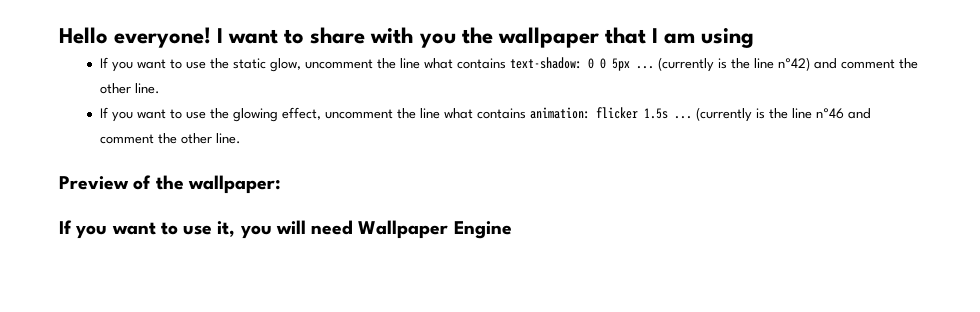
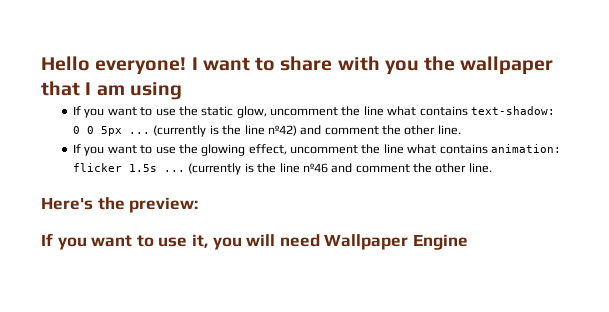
[59,175,281,194] Preview of the wallpaper: -> [41,197,199,213] Here's the preview:

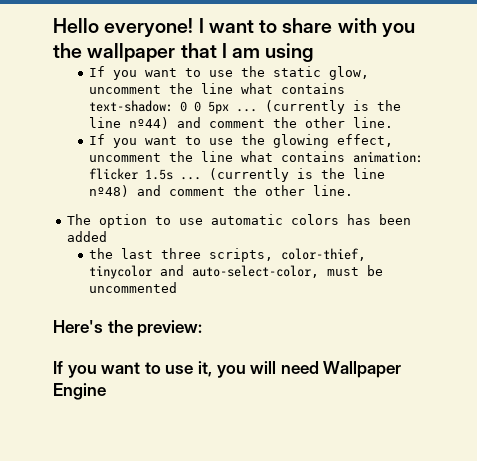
[267,125,297,136] nº42) -> [128,117,169,129] nº44)
[302,163,492,173] nº46 and comment the other line. -> [88,185,353,197] [66,214,411,228] [66,231,107,242] [88,248,366,262] [88,265,383,279] [88,282,177,293] nº48) and comment the other line. // The option to use automatic colors has been added // the last three scripts, color-thief, tinycolor and auto-select-color, must be uncommented

